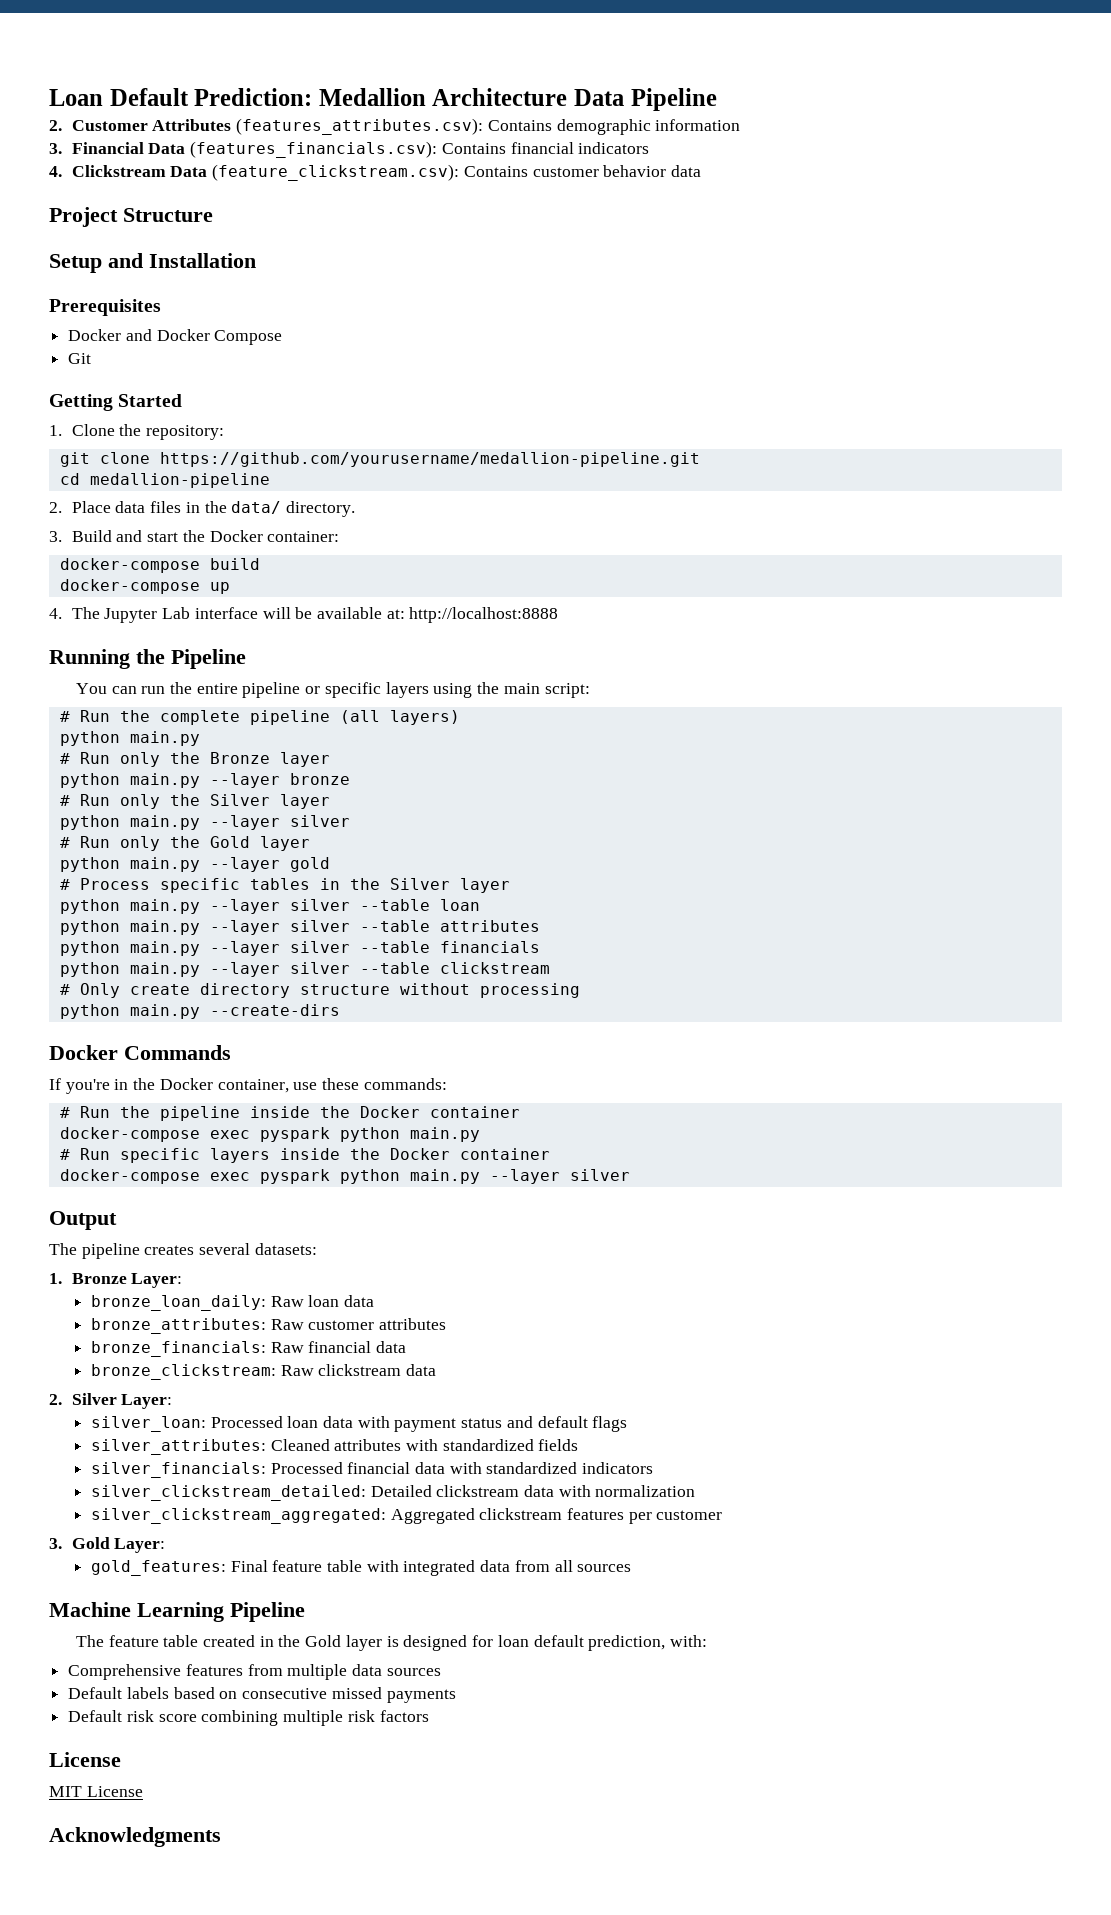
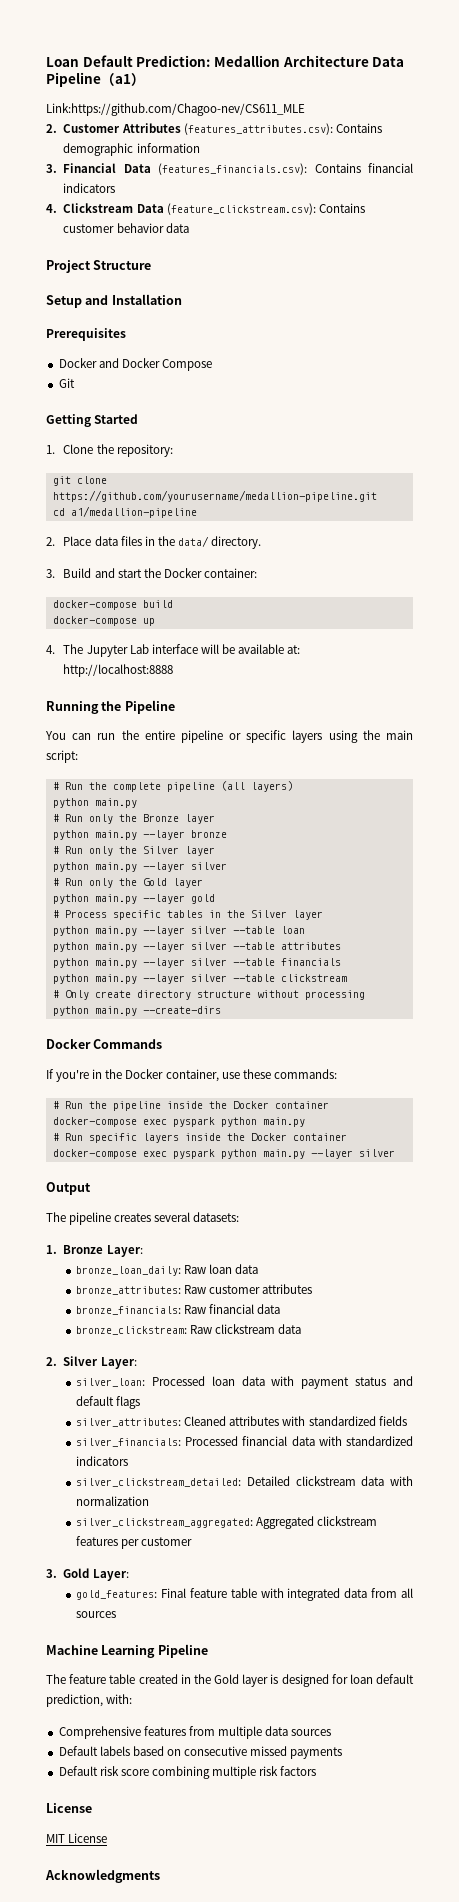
(717, 99) none -> [101,73,145,86] [46,103,305,116] （a1） // Link:https://github.com/Chagoo-nev/CS611_MLE
[89,473,270,488] medallion-pipeline -> [70,506,197,518] a1/medallion-pipeline

